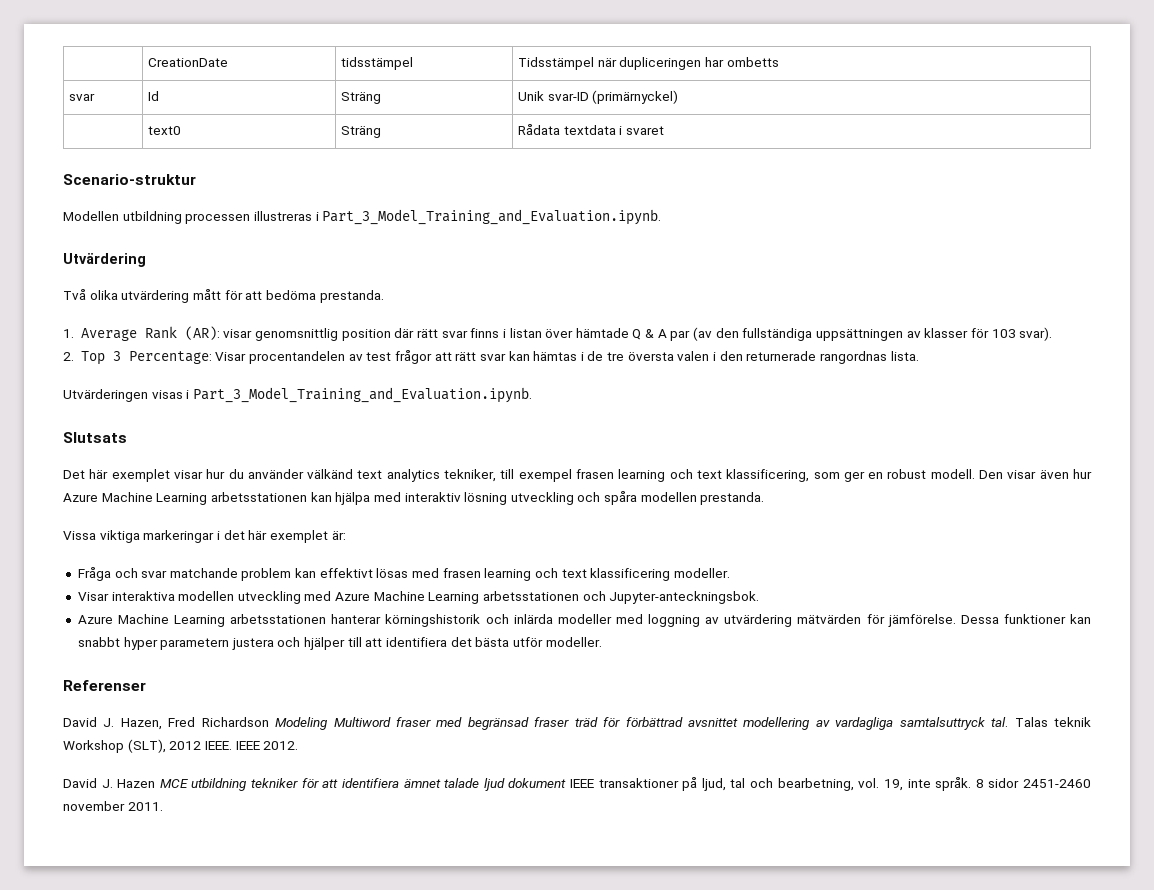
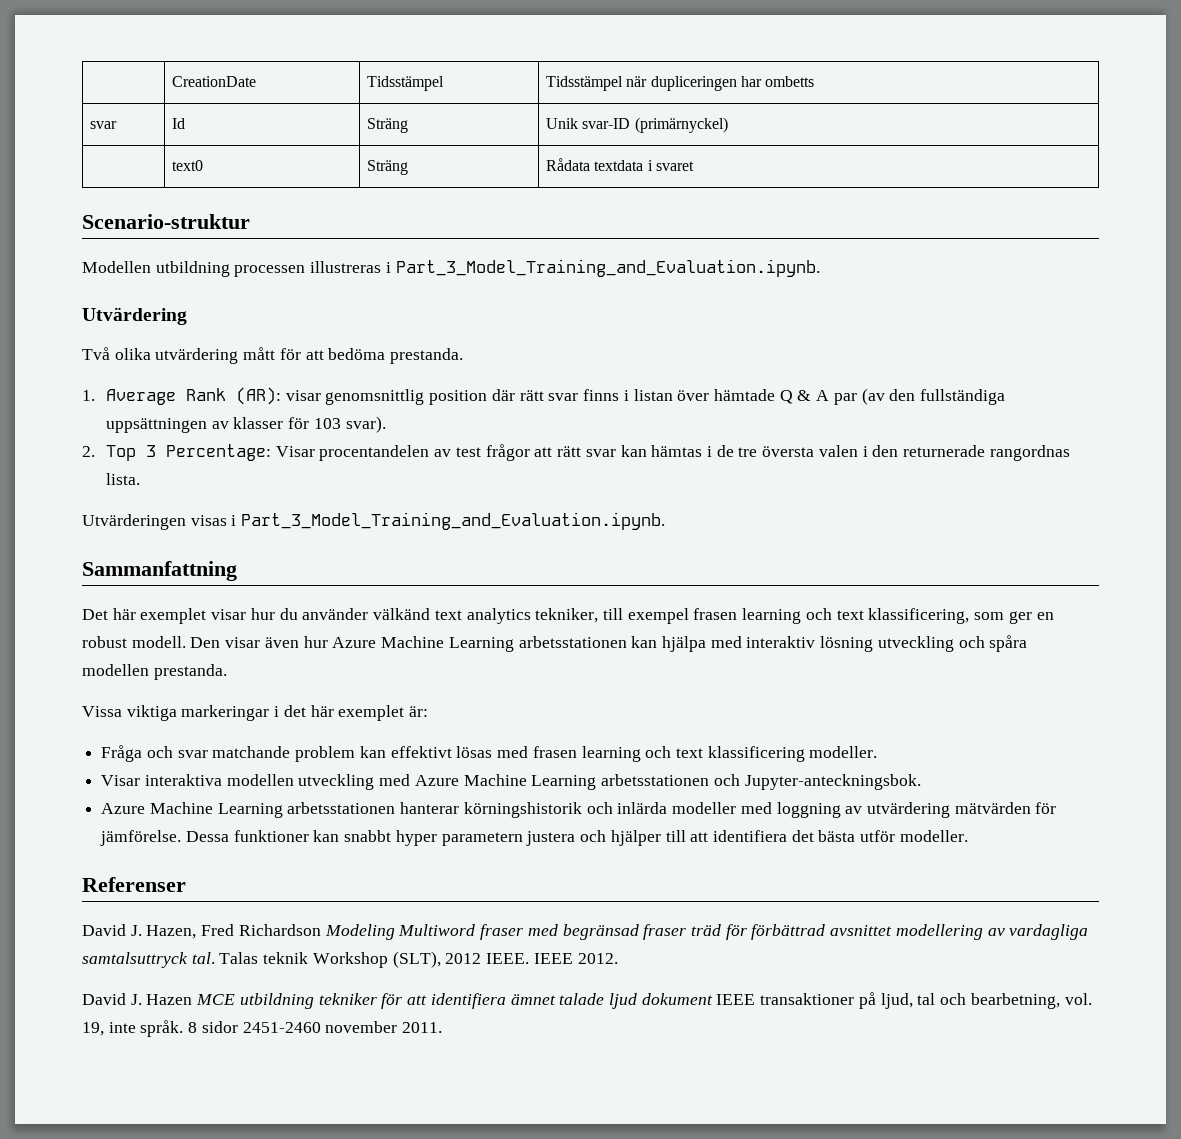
[341,57,414,70] tidsstämpel -> [366,76,444,91] Tidsstämpel
[63,432,127,443] Slutsats -> [82,561,237,581] Sammanfattning

